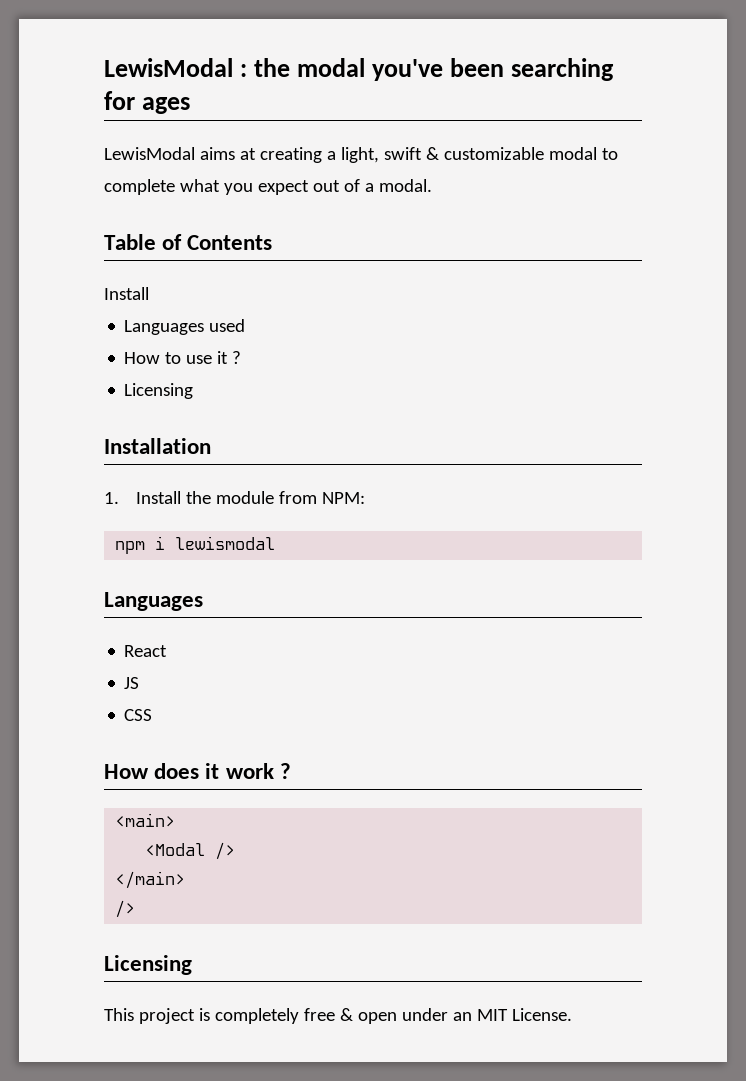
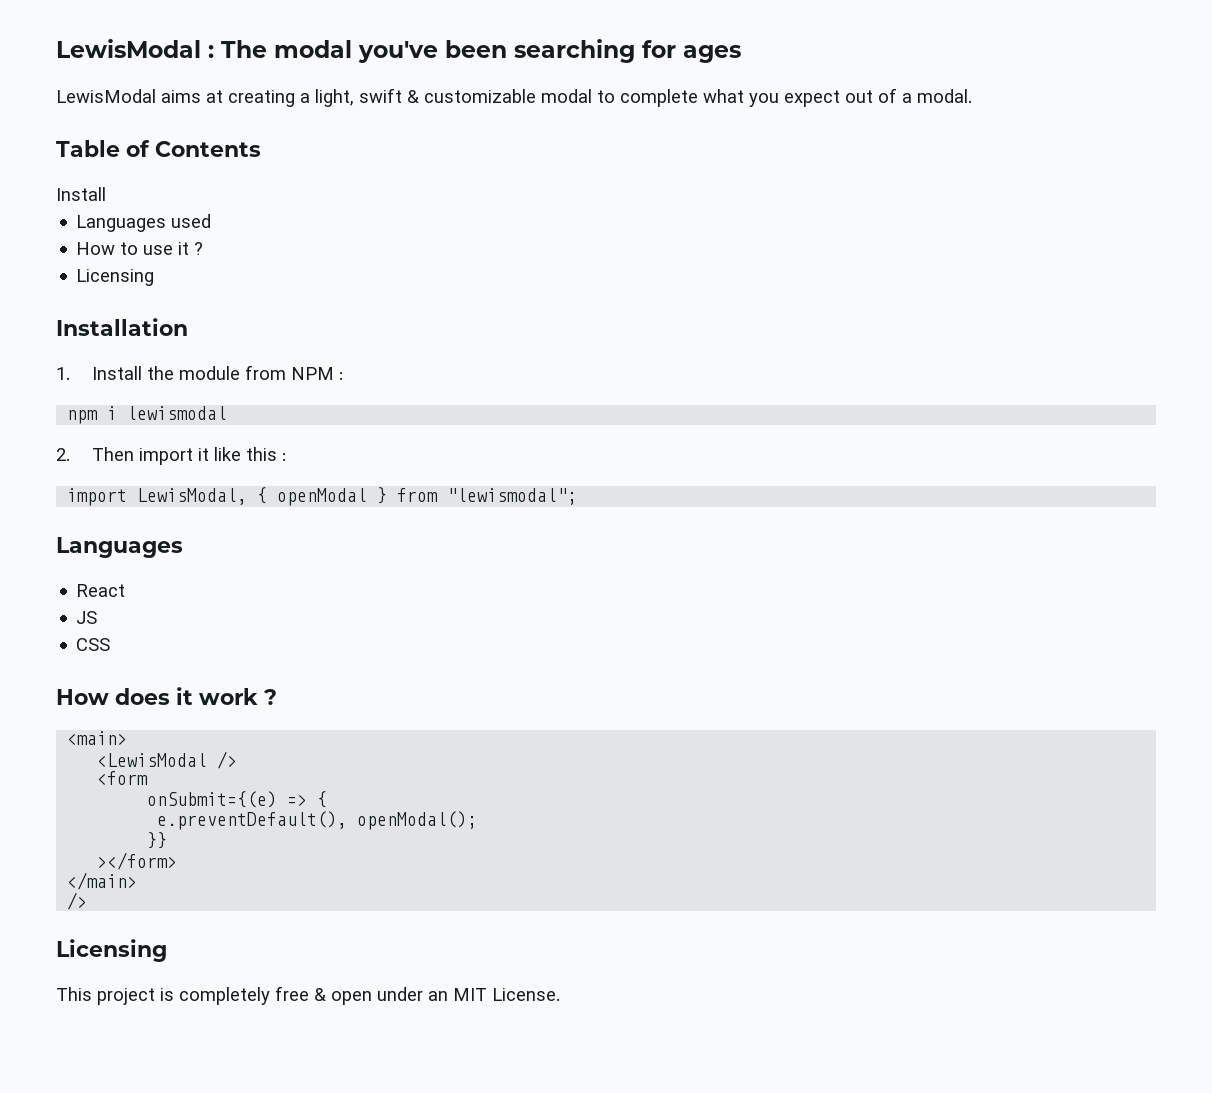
[254,58,291,77] the -> [221,40,267,58] The
[321,492,365,504] NPM: -> [290,367,343,380] NPM :
(276, 543) none -> [56,447,286,465] [67,487,578,506] // 2. Then import it like this : // import LewisModal, { openModal } from "lewismodal";
[145,842,236,860] <Modal /> -> [97,751,238,769] [97,771,149,785] [147,791,328,808] [157,811,478,830] [147,832,168,849] [97,852,178,870] <LewisModal /> // <form // onSubmit={(e) => { // e.preventDefault(), openModal(); // }} // ></form>

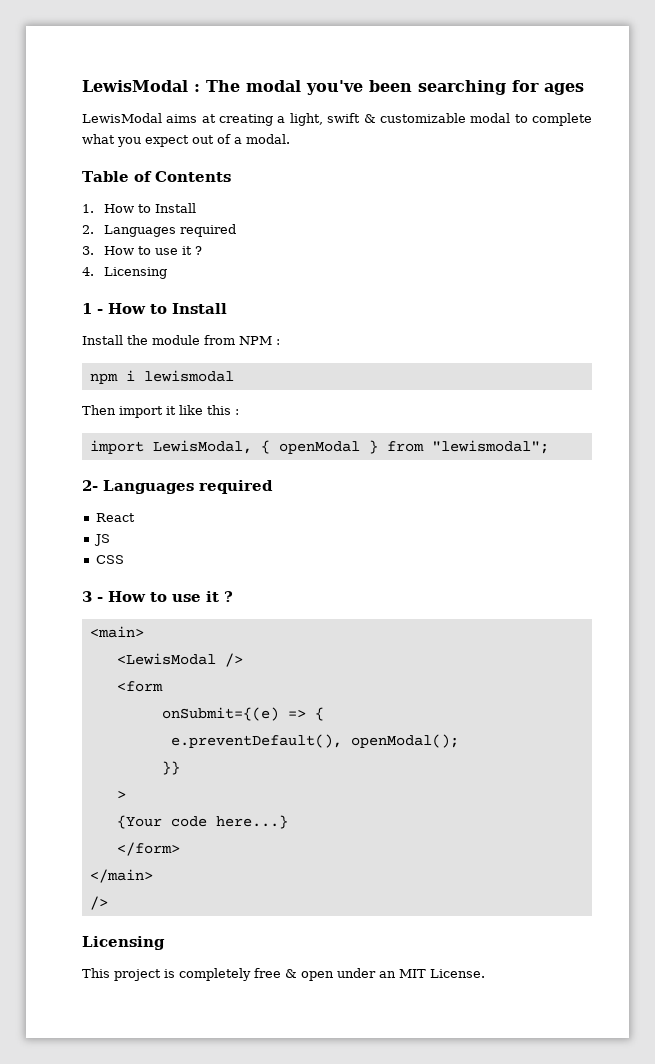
[56,187,106,201] [76,214,212,232] [76,242,204,255] [76,269,155,286] [56,318,188,336] [56,367,70,380] Install // Languages used // How to use it ? // Licensing // Installation // 1. -> [82,203,196,213] [82,224,236,237] [82,246,202,255] [82,267,167,279] [82,303,227,314] 1. How to Install // 2. Languages required // 3. How to use it ? // 4. Licensing // 1 - How to Install //
[56,448,70,461] 2. -> (234, 376) none
[56,537,183,558] Languages -> [82,480,273,494] 2- Languages required
[56,687,258,705] How does it work -> [82,591,219,602] 3 - How to use it
[97,852,178,870] ></form> -> [116,791,126,799] [116,815,288,829] [116,842,180,856] > // {Your code here...} // </form>

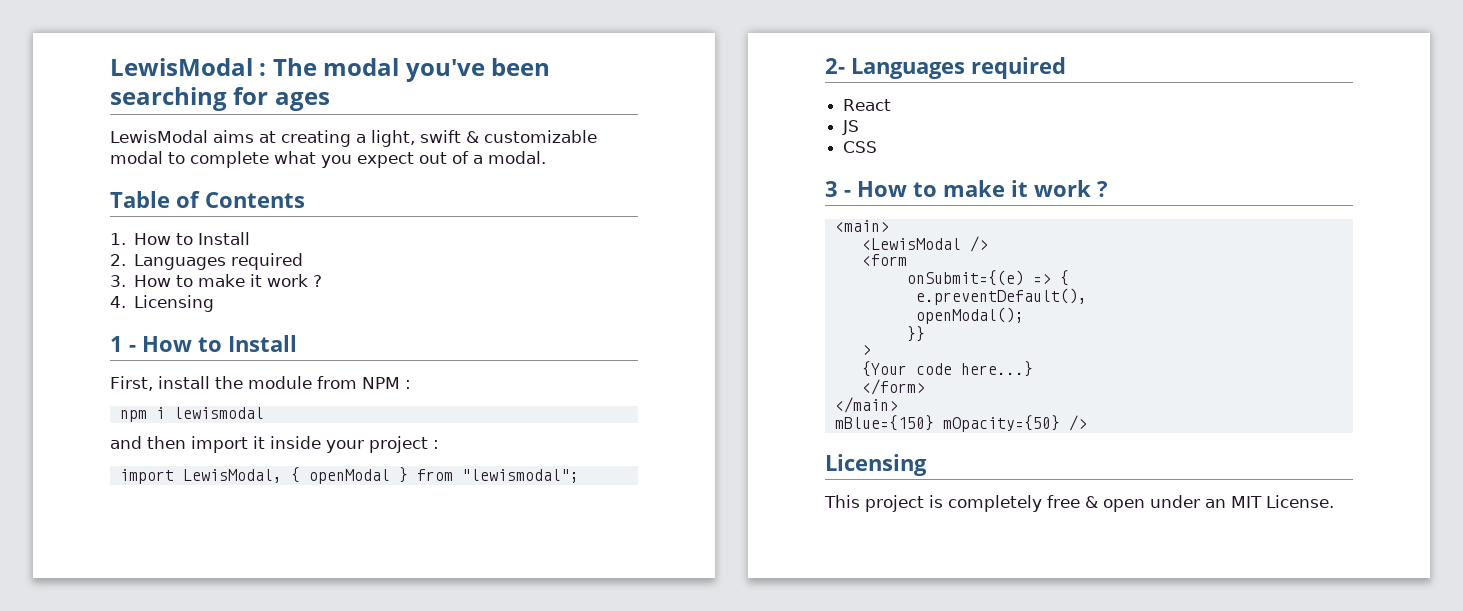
[154,246,192,255] use it -> [198,274,309,287] make it work
[82,335,123,345] Install -> [110,376,210,391] First, install
[82,405,231,418] Then import it like this -> [110,436,428,453] and then import it inside your project
[172,591,219,602] use it -> [943,180,1091,197] make it work
(342, 741) none -> (1087, 296) //
(153, 876) none -> [834,415,1060,432] mBlue={150} mOpacity={50}

